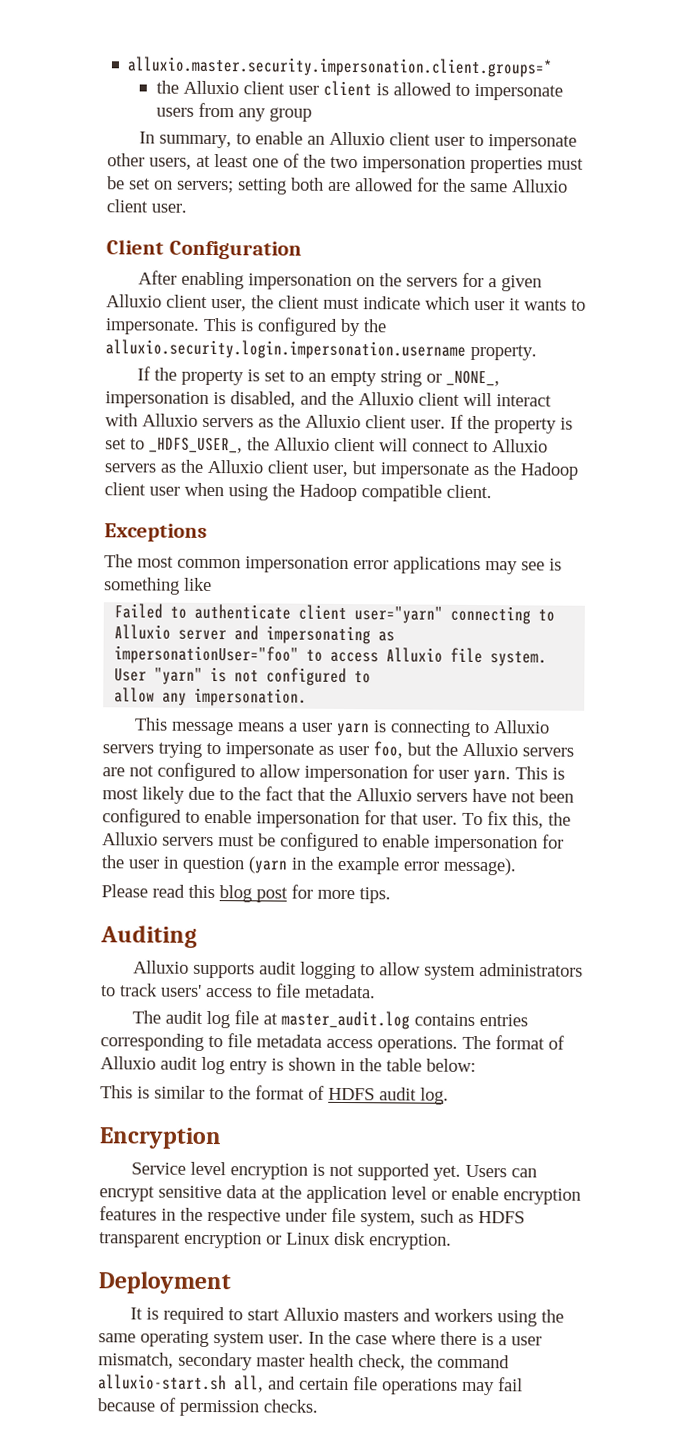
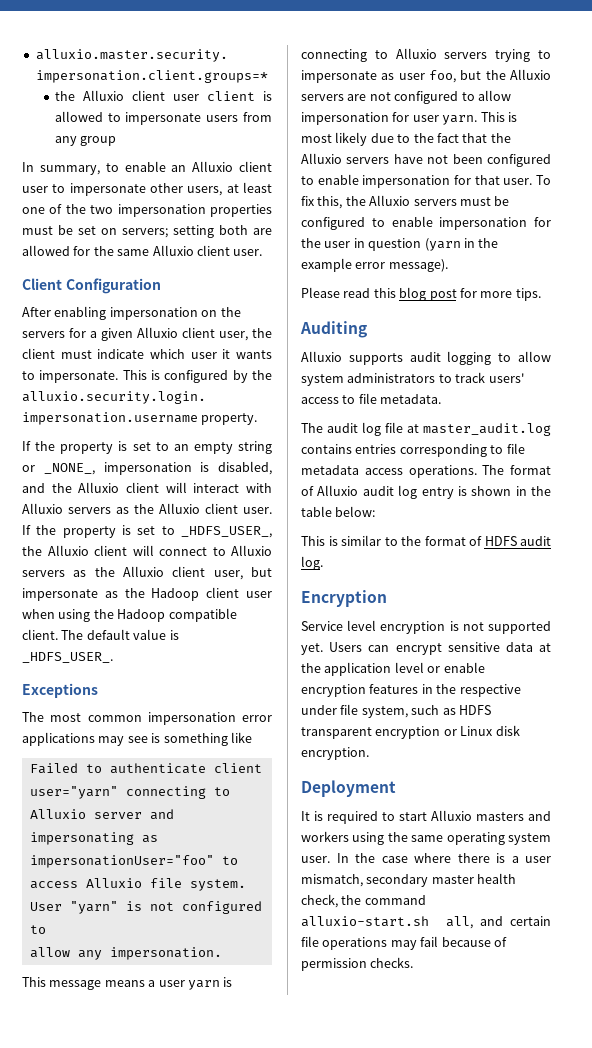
(492, 491) none -> [61,629,179,640] [22,652,113,663] The default value is _HDFS_USER_.

